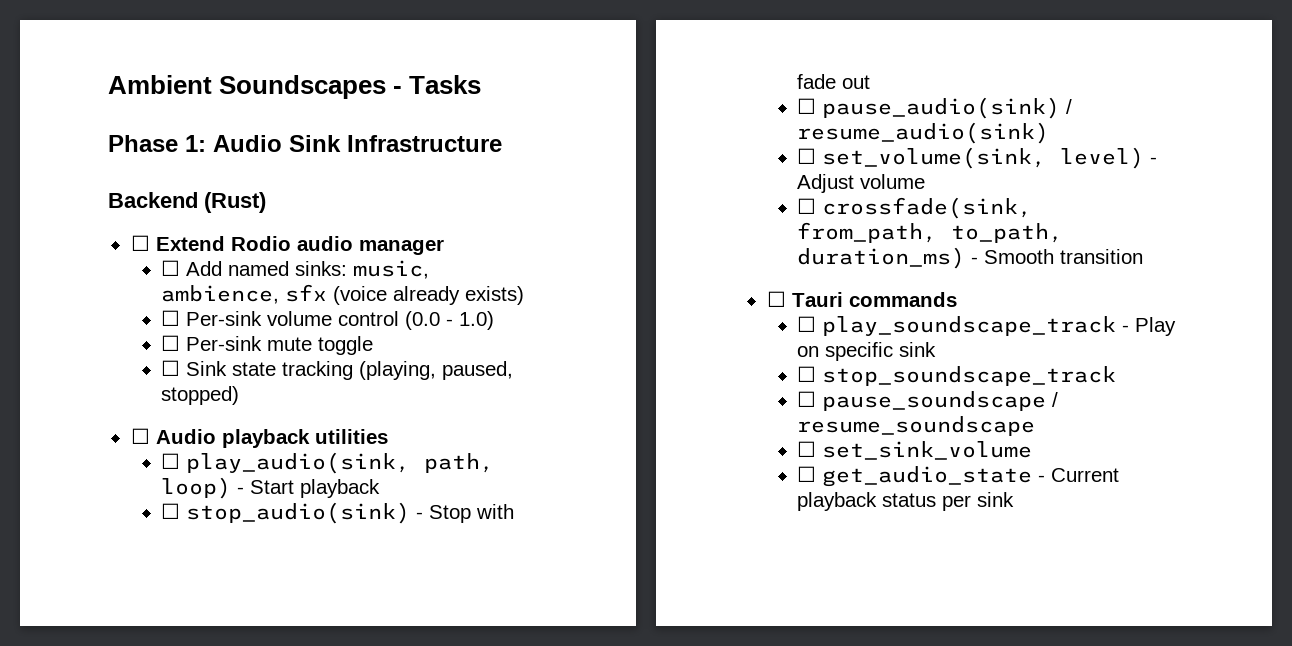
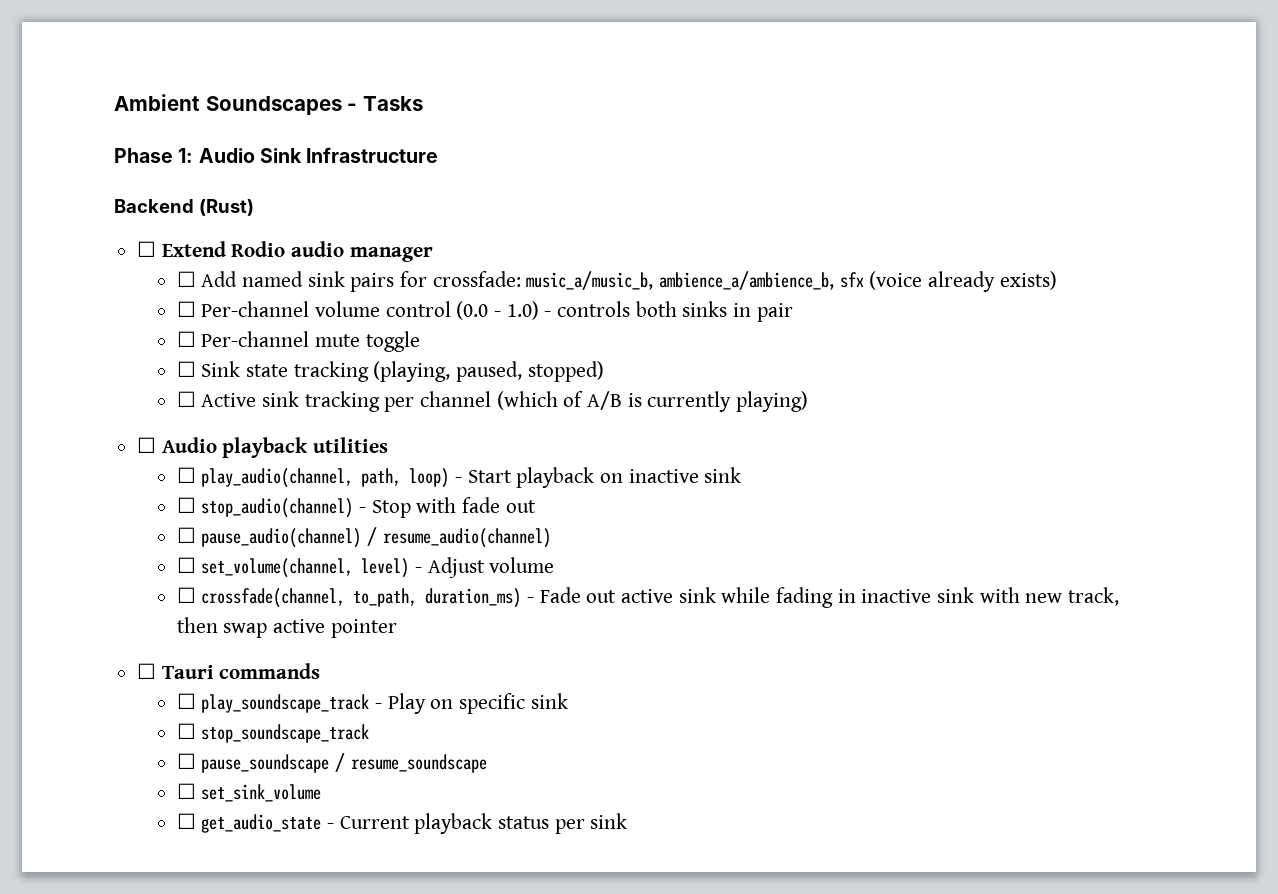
[295,260,430,279] [161,285,280,304] sinks: music, ambience, -> [307,271,834,292] sink pairs for crossfade: music_a/music_b, ambience_a/ambience_b,
[186,311,263,326] Per-sink -> [201,301,310,317] Per-channel
[161,335,263,351] // ☐ Per-sink -> [544,301,793,322] [176,331,310,347] - controls both sinks in pair // ☐ Per-channel
(240, 395) none -> [176,391,808,412] // ☐ Active sink tracking per channel (which of A/B is currently playing)
[186,452,411,474] play_audio(sink, -> [201,468,354,488] play_audio(channel,
[161,502,411,524] // ☐ stop_audio(sink) -> [599,467,742,483] [176,497,354,518] on inactive sink // ☐ stop_audio(channel)
[822,97,1073,119] [797,122,1050,144] [797,147,1047,169] pause_audio(sink) / resume_audio(sink) // ☐ set_volume(sink, -> [201,527,551,548] [176,557,354,578] pause_audio(channel) / resume_audio(channel) // ☐ set_volume(channel,
[822,197,1033,219] [797,222,938,243] crossfade(sink, from_path, -> [201,588,346,608] crossfade(channel,
[984,249,1144,264] Smooth transition -> [539,587,1119,608] [176,617,397,638] Fade out active sink while fading in inactive sink with new track, then swap active pointer

